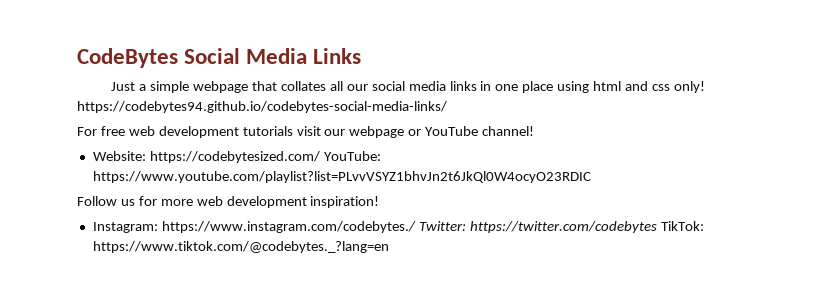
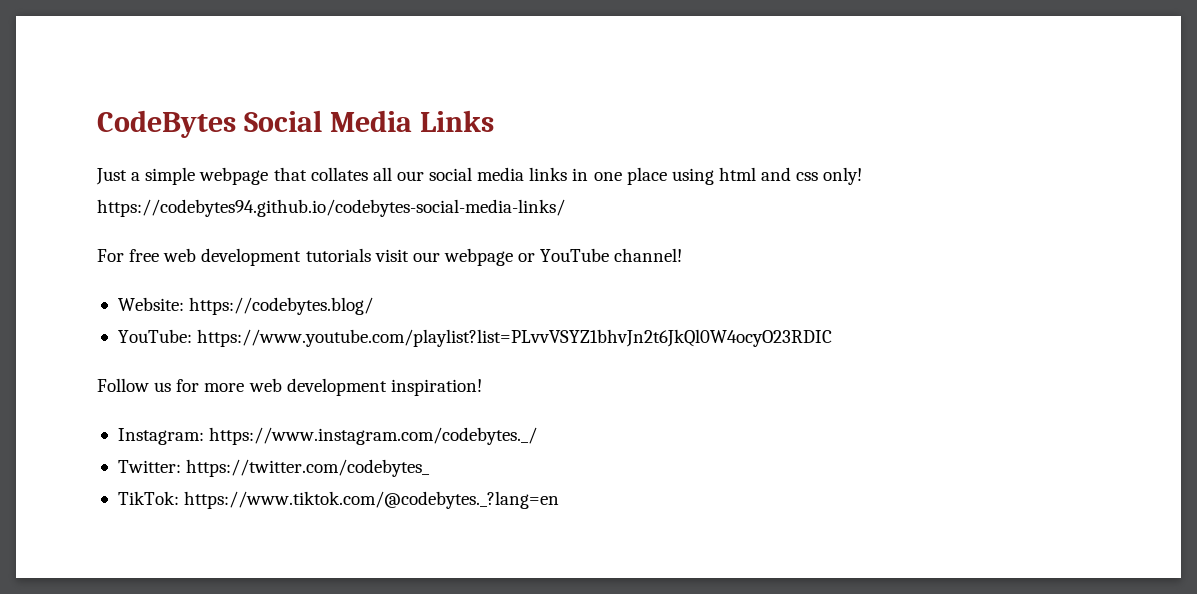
[149,151,320,163] https://codebytesized.com/ -> [189,297,374,315] https://codebytes.blog/ //
[161,221,657,233] https://www.instagram.com/codebytes./ Twitter: https://twitter.com/codebytes -> [209,427,538,445] [117,459,431,477] https://www.instagram.com/codebytes._/ // Twitter: https://twitter.com/codebytes_ //

